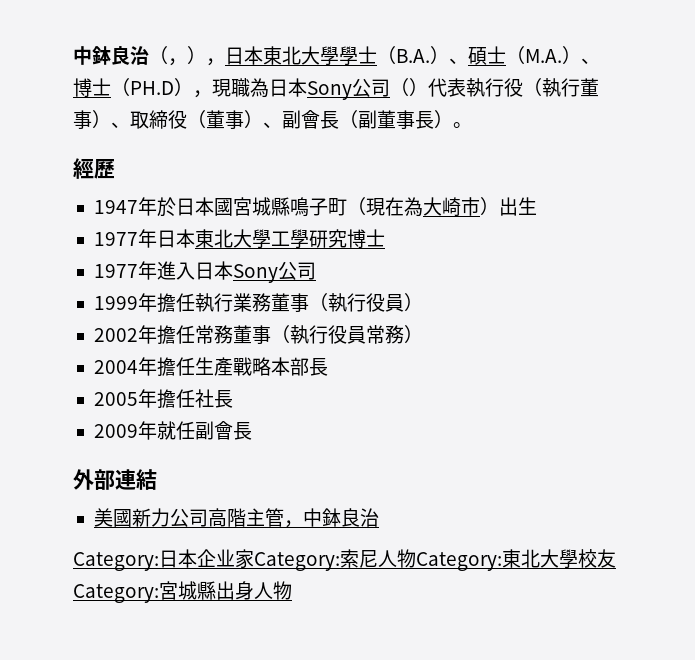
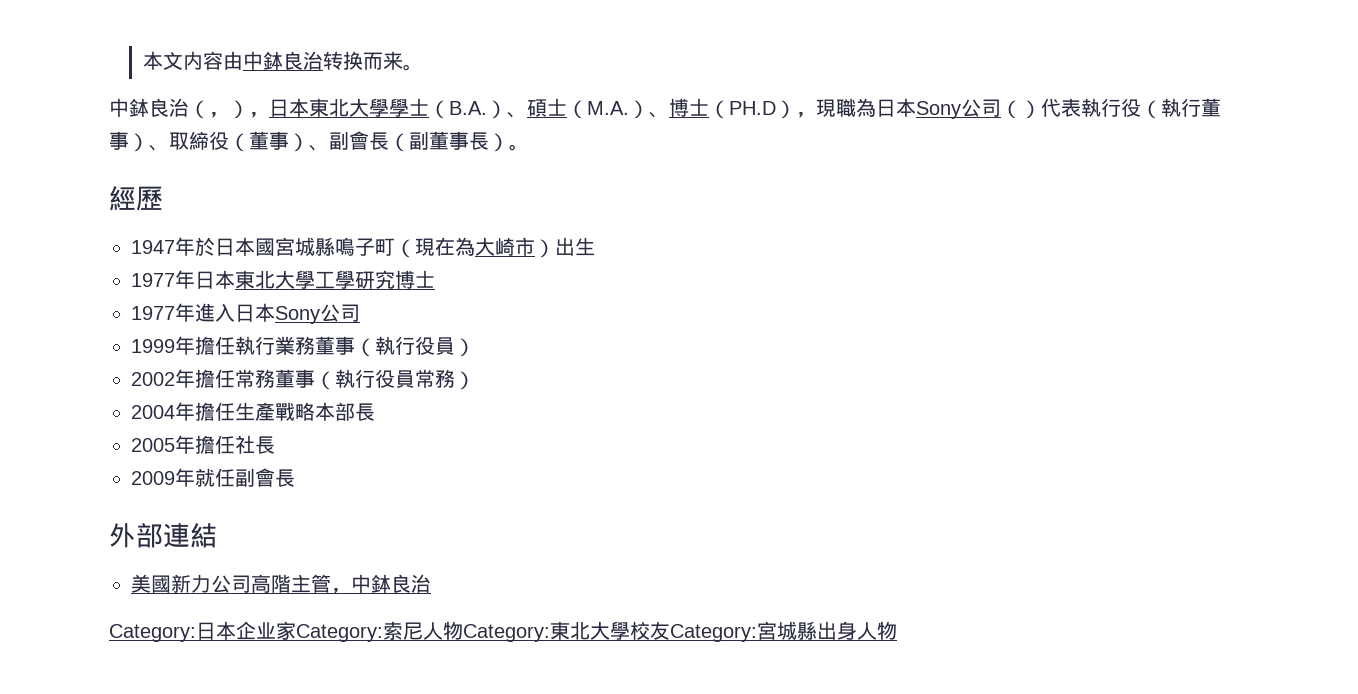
(73, 55) none -> [142,51,423,71] 本文内容由中鉢良治转换而来。 //

